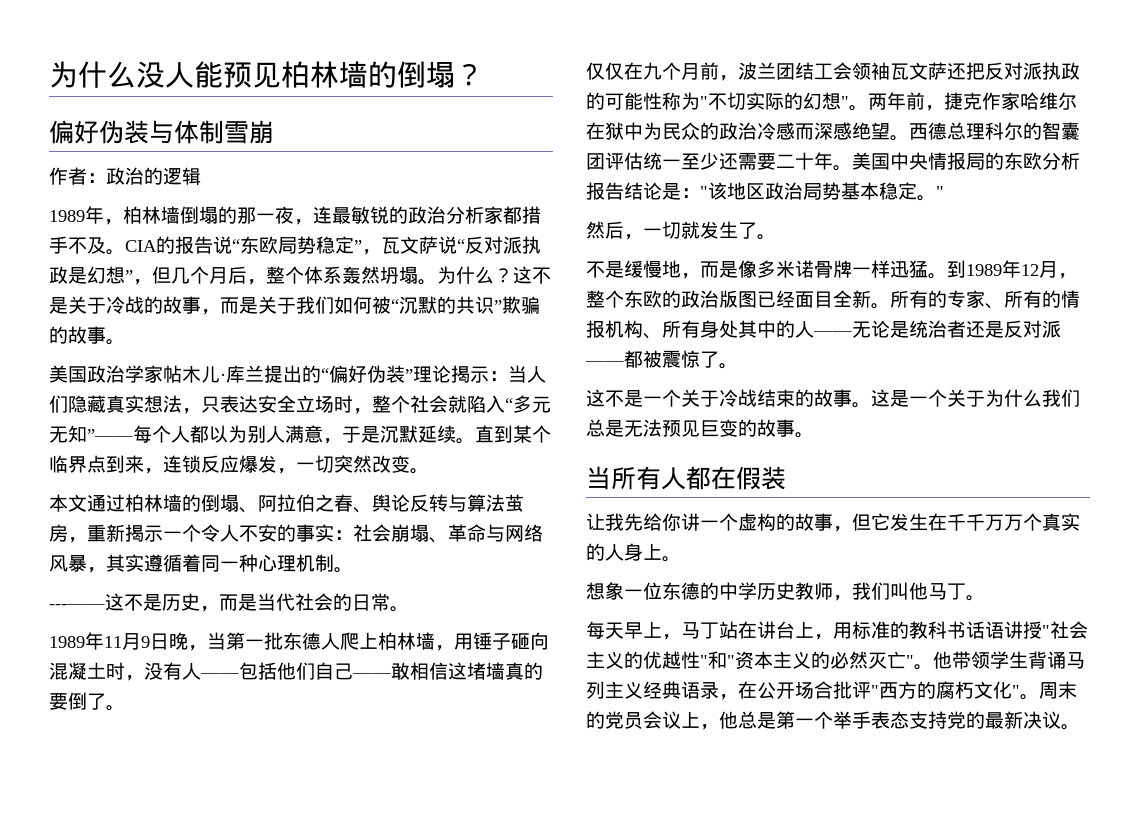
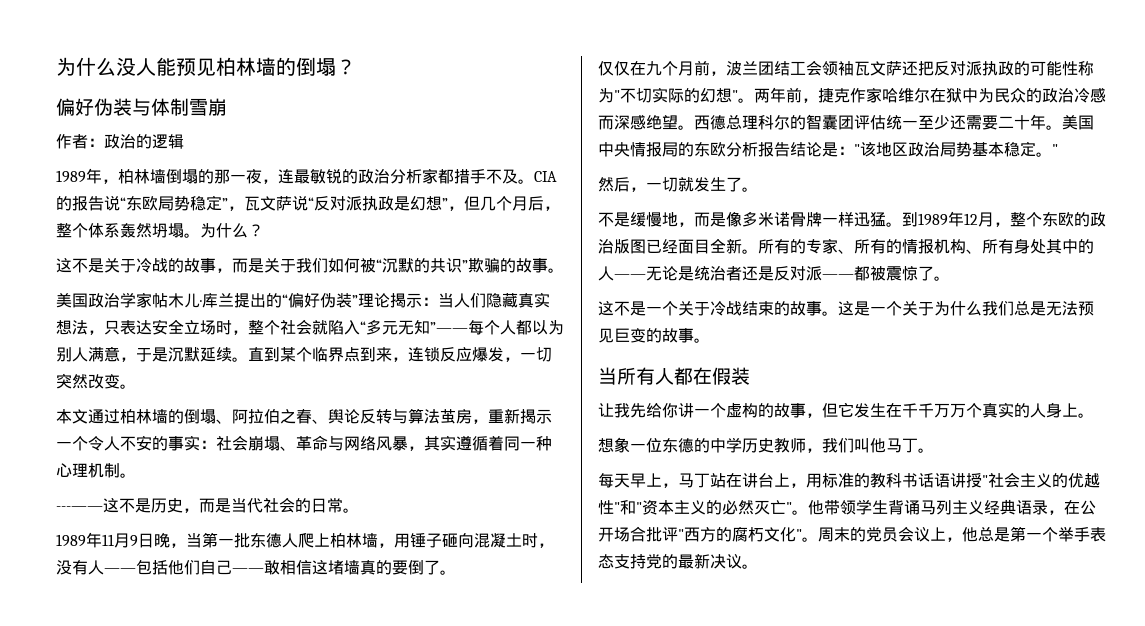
(513, 275) none -> (264, 230) //

